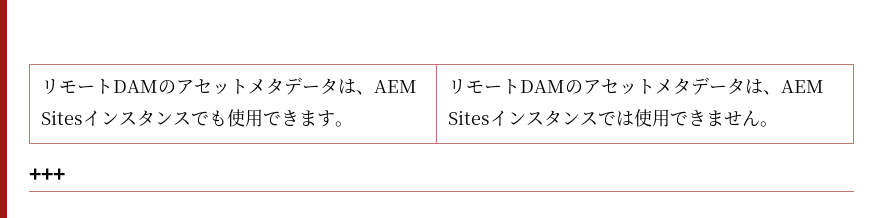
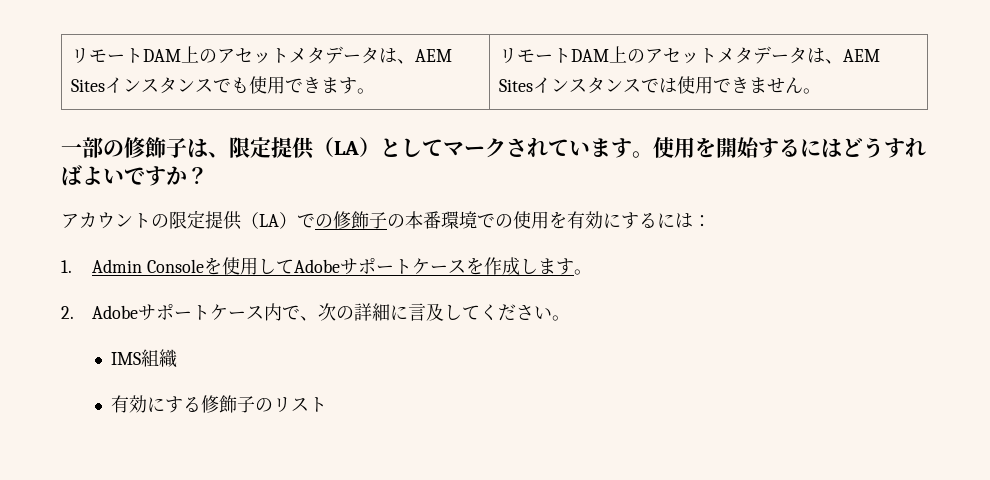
[40,79,158,94] リモートDAM -> [70,46,199,63] リモートDAM上
(565, 86) none -> [608,46,627,63] 上
[29,168,65,182] +++ -> [61,137,926,160] [61,165,208,186] [61,210,711,230] [61,257,592,275] [61,303,570,321] [111,349,178,368] [111,395,328,413] 一部の修飾子は、限定提供（LA）としてマークされています。使用を開始するにはどうすればよいですか？ // アカウントの限定提供（LA）での修飾子の本番環境での使用を有効にするには： // 1. Admin Consoleを使用してAdobeサポートケースを作成します。 // 2. Adobeサポートケース内で、次の詳細に言及してください。 // IMS組織 // 有効にする修飾子のリスト

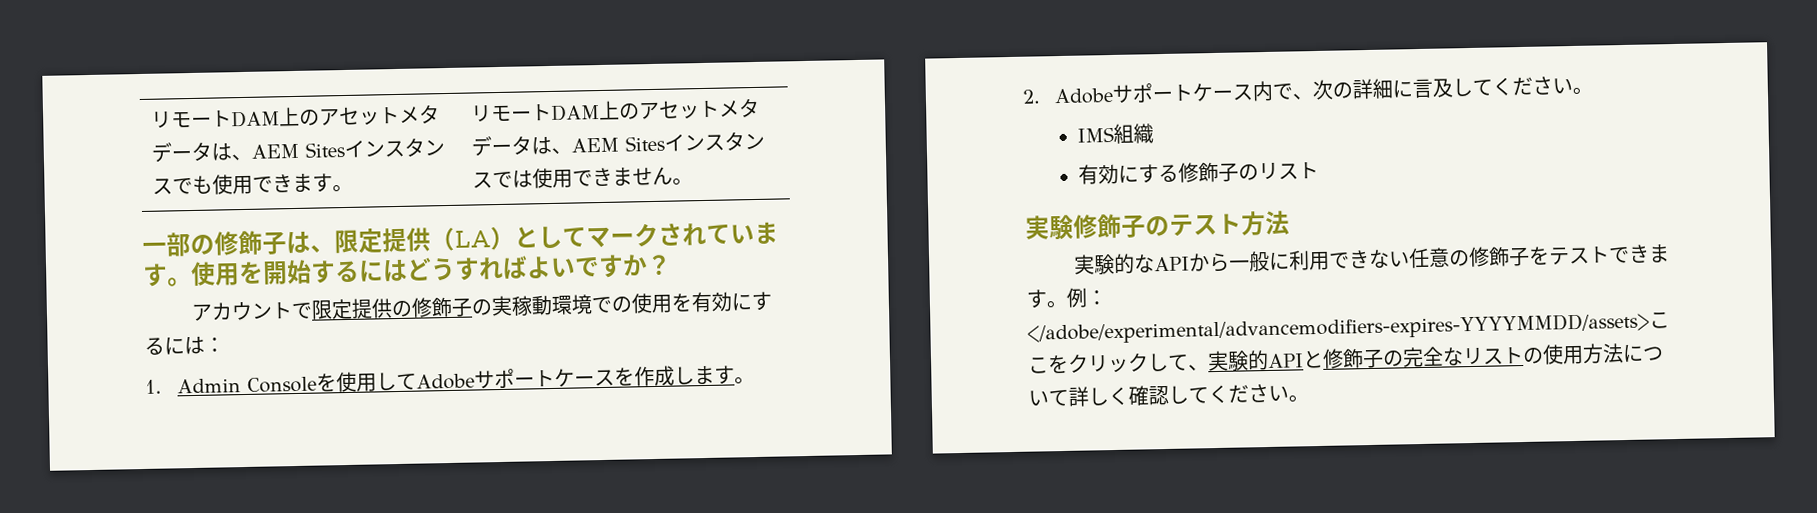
[151,210,315,230] の限定提供（LA）で -> [291,298,394,320] で限定提供
[405,211,441,229] 本番 -> [491,294,554,317] 実稼動
(328, 404) none -> [1025,210,1290,241] [1073,244,1671,276] [1026,287,1107,309] [1027,312,1670,345] [1028,343,1664,374] [1028,383,1309,407] // 実験修飾子のテスト方法 // 実験的なAPIから一般に利用できない任意の修飾子をテストできます。例：</adobe/experimental/advancemodifiers-expires-YYYYMMDD/assets>ここをクリックして、実験的APIと修飾子の完全なリストの使用方法について詳しく確認してください。

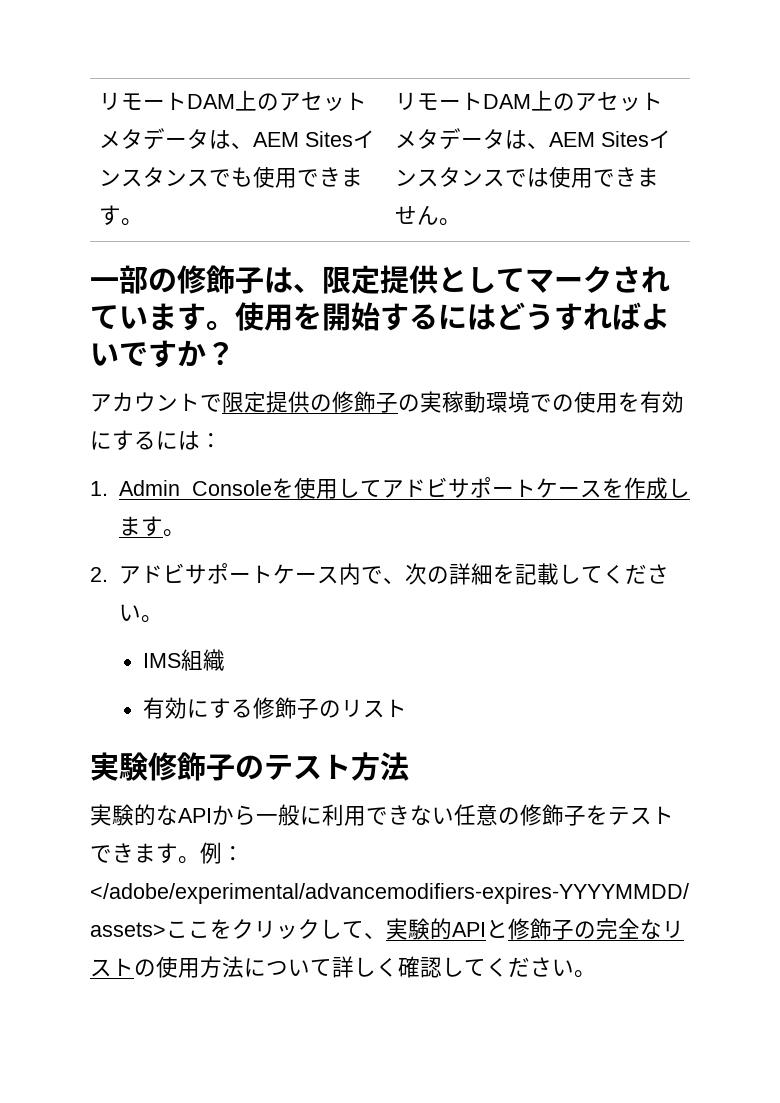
[430,226,515,252] （LA） -> (438, 279) none
[415,373,475,390] Adobe -> [382,477,448,498] アドビ
[1053,87,1114,105] Adobe -> [119,563,186,584] アドビ
[1391,78,1453,99] に言及 -> [493,563,560,585] を記載

